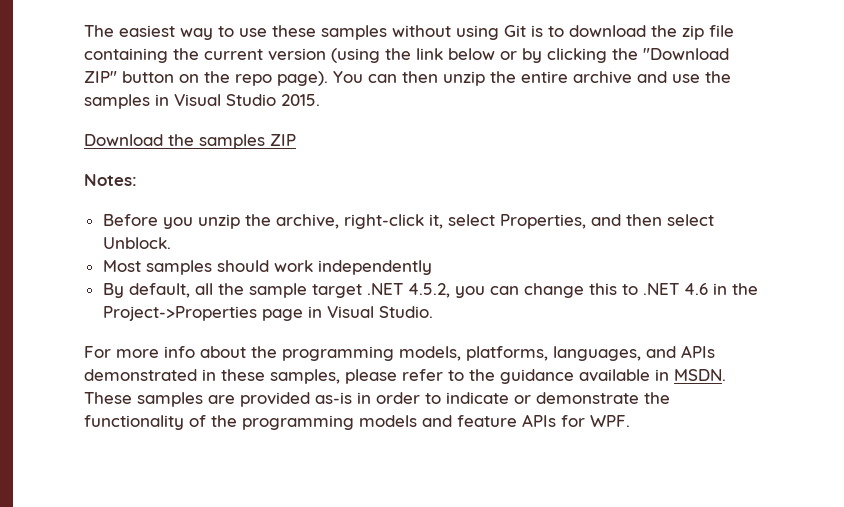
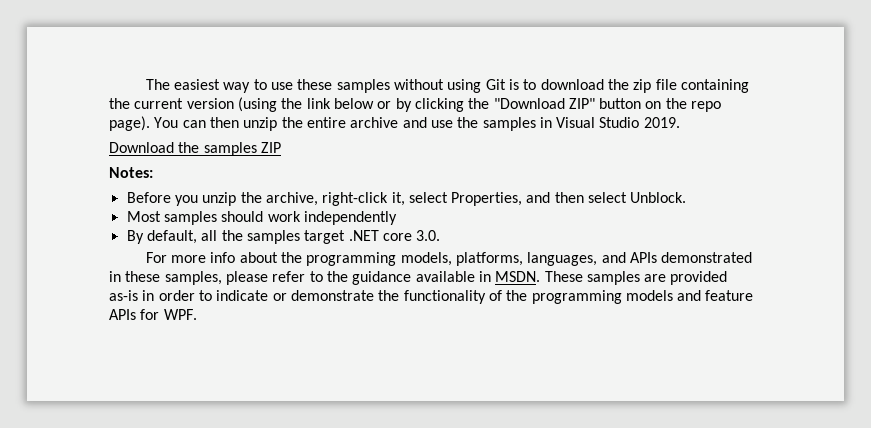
[281,94,320,106] 2015. -> [643,117,680,128] 2019.
[248,283,307,298] sample -> [246,230,300,244] samples
[407,283,758,298] [102,306,433,321] 4.5.2, you can change this to .NET 4.6 in the Project->Properties page in Visual Studio. -> [382,230,441,241] core 3.0.

